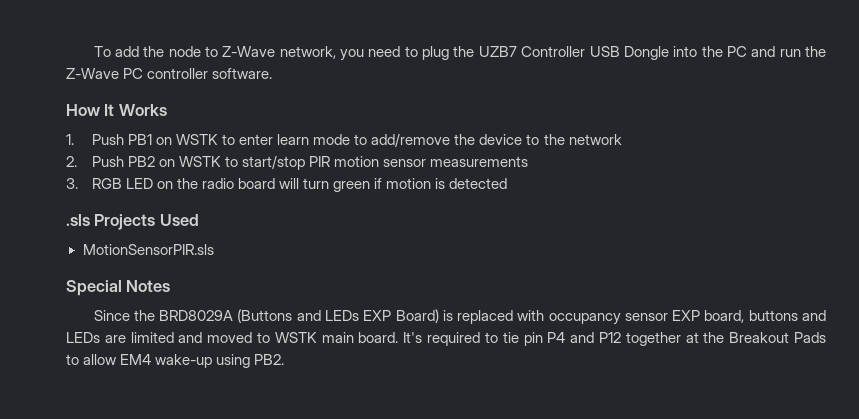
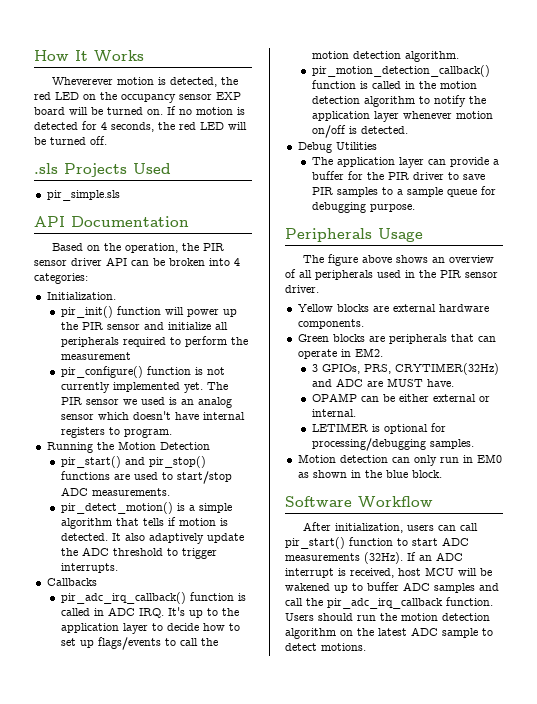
[93,46,826,61] [66,68,273,79] [66,104,167,116] [66,133,622,147] [66,155,529,170] [66,178,508,192] [66,214,199,230] [82,244,214,255] [66,280,171,296] [93,309,827,325] [66,332,827,346] [66,354,285,368] To add the node to Z-Wave network, you need to plug the UZB7 Controller USB Dongle into the PC and run the Z-Wave PC controller software. // How It Works // 1. Push PB1 on WSTK to enter learn mode to add/remove the device to the network // 2. Push PB2 on WSTK to start/stop PIR motion sensor measurements // 3. RGB LED on the radio board will turn green if motion is detected // .sls Projects Used // MotionSensorPIR.sls // Special Notes // Since the BRD8029A (Buttons and LEDs EXP Board) is replaced with occupancy sensor EXP board, buttons and LEDs are limited and moved to WSTK main board. It's required to tie pin P4 and P12 together at the Breakout Pads to allow EM4 wake-up using PB2. -> [34,50,144,62] [52,77,239,87] [34,92,241,103] [34,106,245,115] [34,121,247,132] [34,136,107,145] [34,163,171,177] [46,190,120,201] [34,216,189,227] [52,243,225,253] [34,257,240,266] [34,273,88,284] [46,292,116,300] [60,306,237,318] [60,322,228,330] [60,336,248,347] [60,352,131,360] [60,366,225,378] [60,382,228,393] [60,397,232,408] [60,411,245,420] [60,427,172,438] [46,441,210,453] [60,456,206,468] [60,471,232,484] [60,487,170,496] [60,502,232,514] [60,517,228,529] [60,533,244,544] [60,547,217,559] [60,563,118,573] [46,578,97,586] [60,592,246,604] [60,607,239,618] [60,623,240,634] [60,637,218,650] [311,51,459,62] [311,65,490,77] [311,80,477,89] [311,95,486,107] [311,111,493,122] [311,125,408,138] [297,142,377,153] [311,157,499,168] [311,171,485,180] [311,186,496,197] [311,202,415,213] [285,228,423,242] [303,254,495,266] [285,269,498,280] [285,285,319,293] [297,304,489,312] [297,319,364,329] [297,334,496,344] [297,348,383,359] [311,363,499,375] [311,378,454,387] [311,393,490,402] [311,409,356,417] [311,423,446,434] [311,438,474,451] [297,454,502,466] [297,470,442,478] [285,496,433,508] [303,522,479,533] [285,537,469,549] [285,552,463,564] [285,567,492,578] [285,582,499,593] [285,597,493,609] [285,613,490,621] [285,627,493,639] [285,643,366,651] How It Works // Wheverever motion is detected, the red LED on the occupancy sensor EXP board will be turned on. If no motion is detected for 4 seconds, the red LED will be turned off. // .sls Projects Used // pir_simple.sls // API Documentation // Based on the operation, the PIR sensor driver API can be broken into 4 categories: // Initialization. // pir_init() function will power up the PIR sensor and initialize all peripherals required to perform the measurement // pir_configure() function is not currently implemented yet. The PIR sensor we used is an analog sensor which doesn't have internal registers to program. // Running the Motion Detection // pir_start() and pir_stop() functions are used to start/stop ADC measurements. // pir_detect_motion() is a simple algorithm that tells if motion is detected. It also adaptively update the ADC threshold to trigger interrupts. // Callbacks // pir_adc_irq_callback() function is called in ADC IRQ. It's up to the application layer to decide how to set up flags/events to call the motion detection algorithm. // pir_motion_detection_callback() function is called in the motion detection algorithm to notify the application layer whenever motion on/off is detected. // Debug Utilities // The application layer can provide a buffer for the PIR driver to save PIR samples to a sample queue for debugging purpose. // Peripherals Usage // The figure above shows an overview of all peripherals used in the PIR sensor driver. // Yellow blocks are external hardware components. // Green blocks are peripherals that can operate in EM2. // 3 GPIOs, PRS, CRYTIMER(32Hz) and ADC are MUST have. // OPAMP can be either external or internal. // LETIMER is optional for processing/debugging samples. // Motion detection can only run in EM0 as shown in the blue block. // Software Workflow // After initialization, users can call pir_start() function to start ADC measurements (32Hz). If an ADC interrupt is received, host MCU will be wakened up to buffer ADC samples and call the pir_adc_irq_callback function. Users should run the motion detection algorithm on the latest ADC sample to detect motions.

